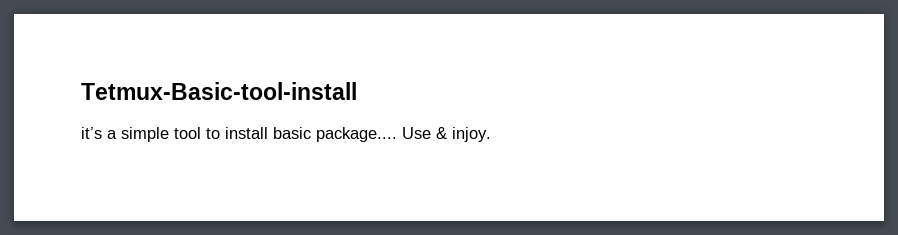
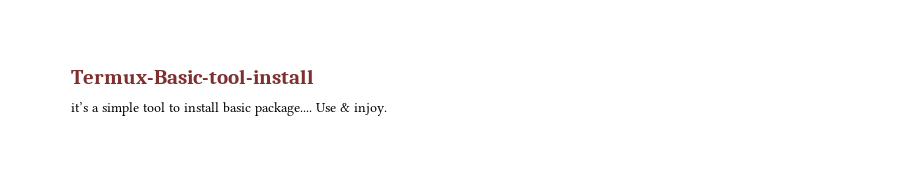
[81,82,357,100] Tetmux-Basic-tool-install -> [71,69,314,84] Termux-Basic-tool-install

